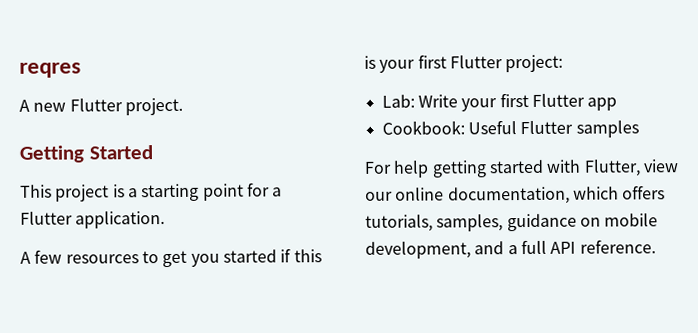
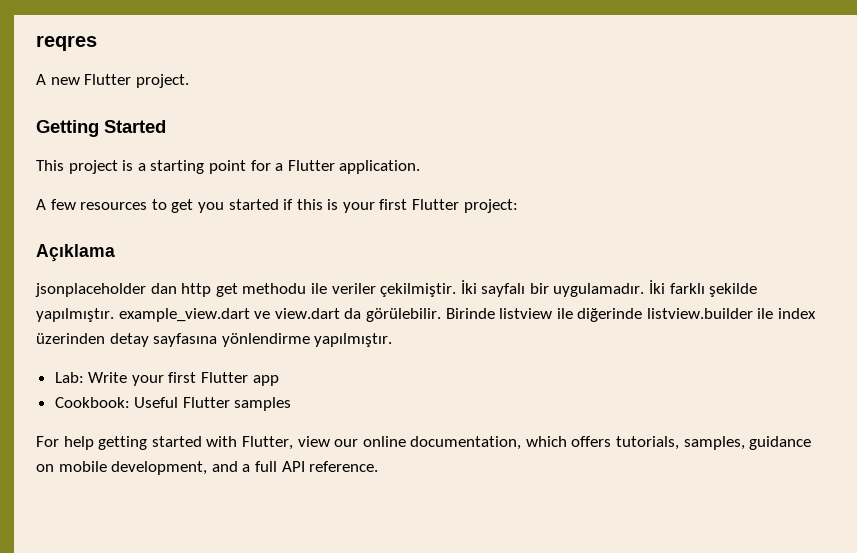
(564, 63) none -> [36,244,115,262] [35,280,758,297] [36,308,817,322] [36,333,393,347] // Açıklama // jsonplaceholder dan http get methodu ile veriler çekilmiştir. İki sayfalı bir uygulamadır. İki farklı şekilde yapılmıştır. example_view.dart ve view.dart da görülebilir. Birinde listview ile diğerinde listview.builder ile index üzerinden detay sayfasına yönlendirme yapılmıştır.

